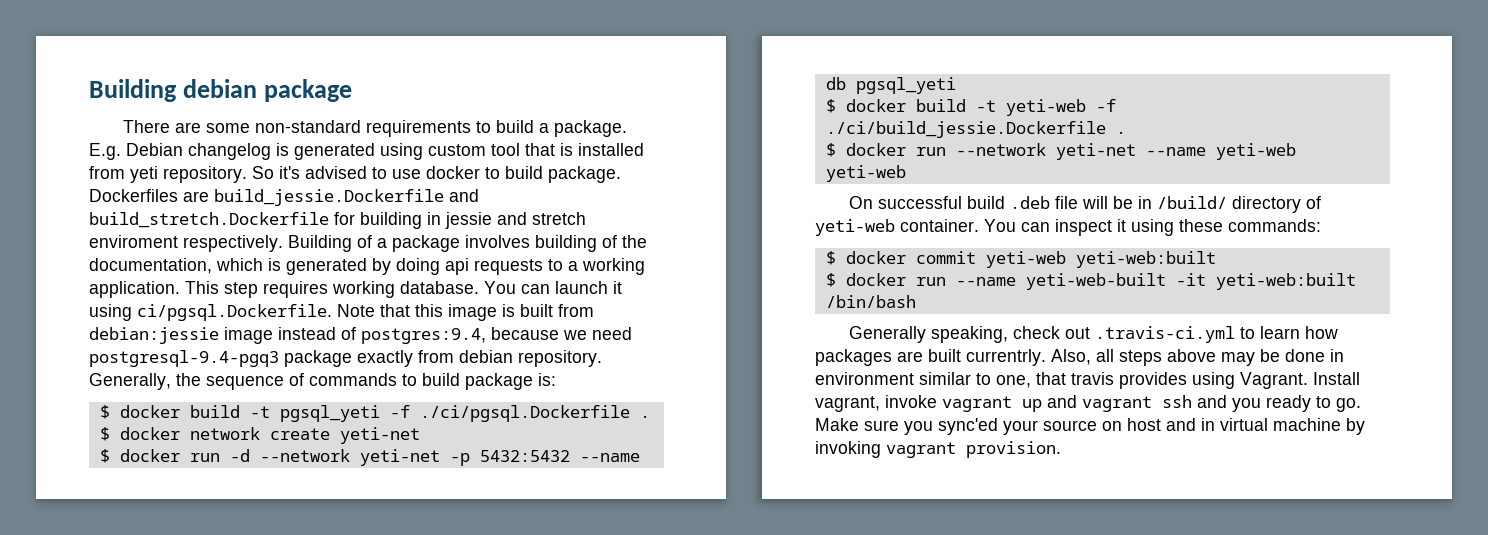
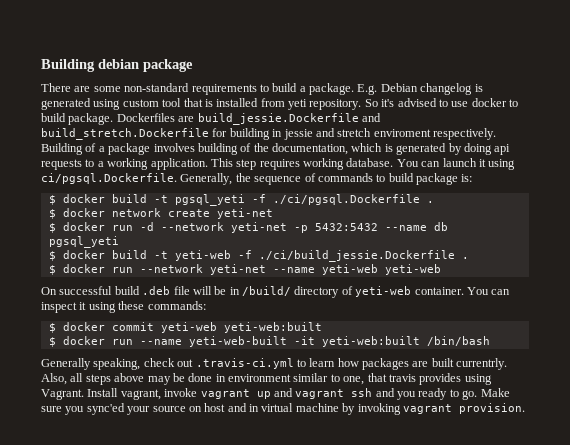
[337,304,594,321] [89,327,632,344] [89,350,602,367] Note that this image is built from debian:jessie image instead of postgres:9.4, because we need postgresql-9.4-pgq3 package exactly from debian repository. -> (177, 178) none

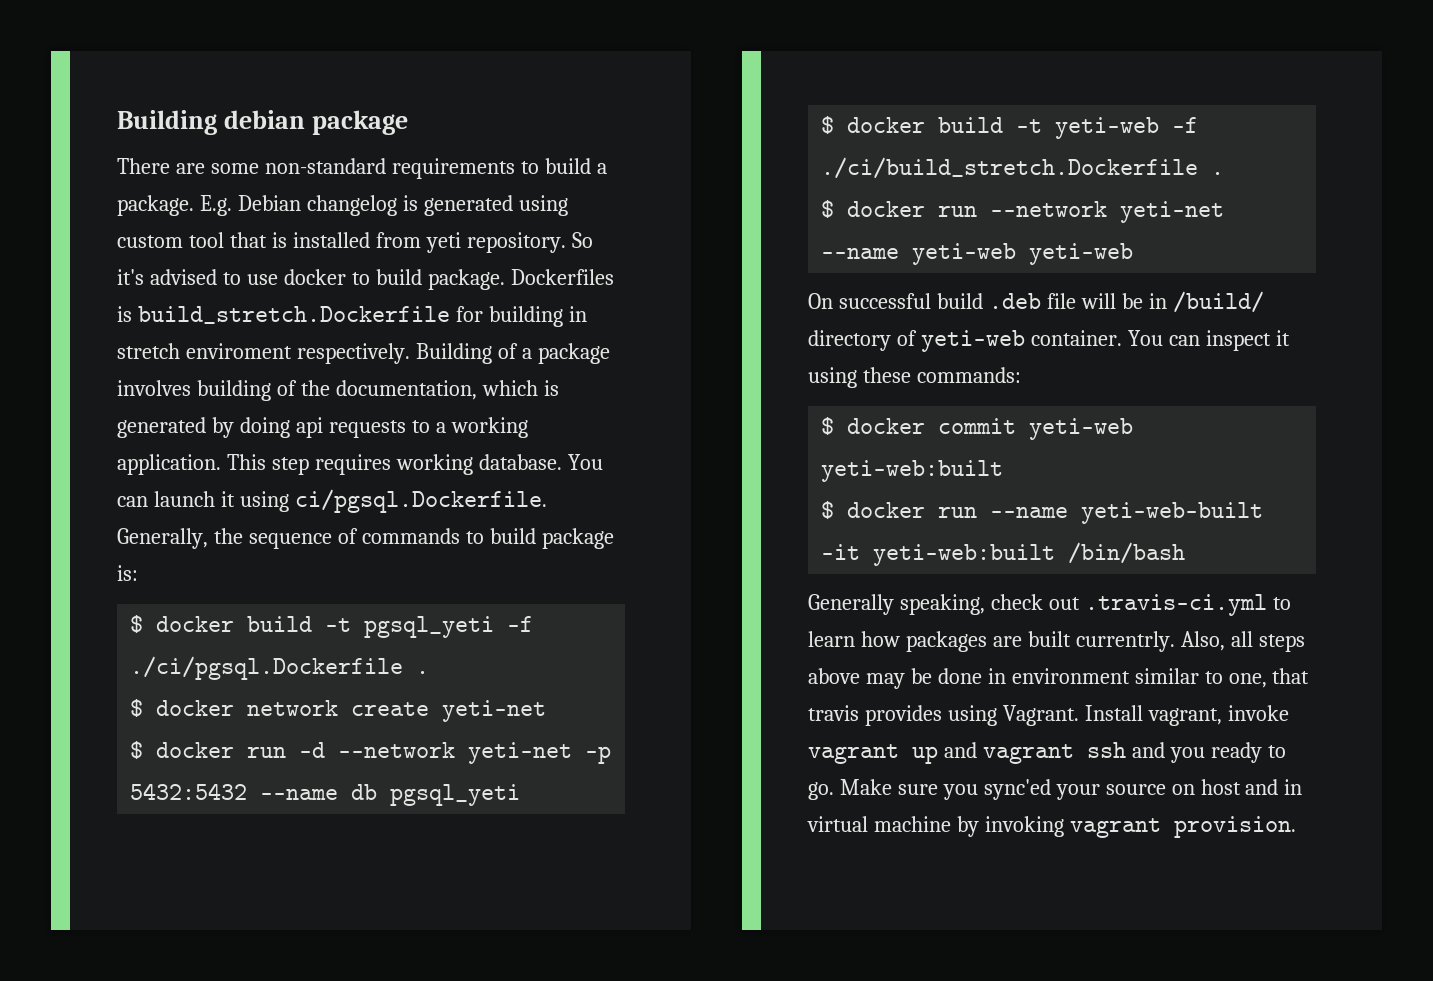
[178,113,381,125] are build_jessie.Dockerfile and -> [117,306,132,322] is
[283,128,335,140] jessie and -> (587, 314) none
[258,250,455,262] ./ci/build_jessie.Dockerfile -> [821,157,1199,179] ./ci/build_stretch.Dockerfile

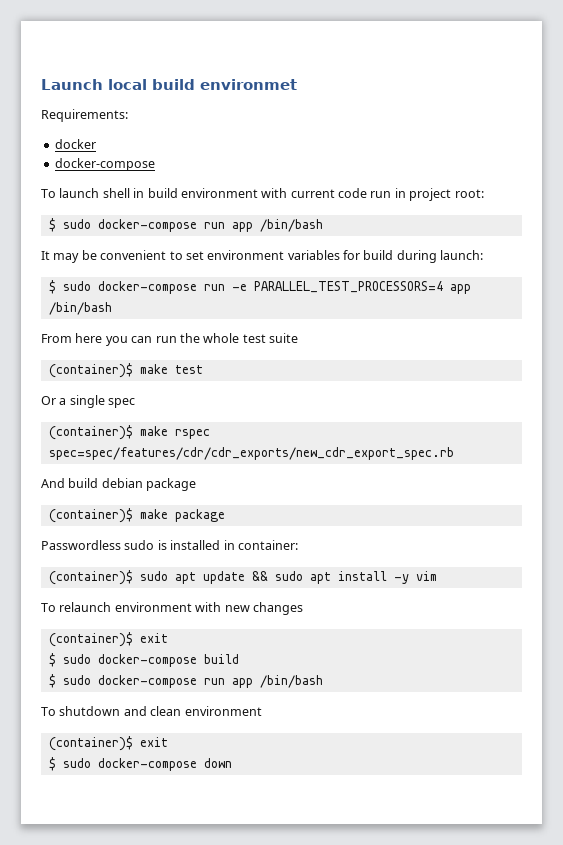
[117,110,408,135] [117,158,607,179] [117,195,568,216] [117,232,593,253] [117,269,614,290] [117,306,587,327] [117,343,610,364] [117,380,559,401] [117,417,528,438] [117,454,603,475] [117,489,547,513] [117,528,614,549] [117,565,138,581] [130,615,534,638] [130,656,430,680] [130,699,547,722] [130,741,612,764] [130,783,521,806] [821,116,1199,139] [821,157,1225,179] [821,200,1225,223] [821,243,1134,265] [808,291,1264,313] [808,330,1290,352] [808,367,1021,388] [821,417,1134,440] [821,460,1004,482] [821,501,1264,524] [821,542,1186,566] [808,594,1291,616] [808,631,1305,652] [808,668,1310,689] [808,705,1289,726] [808,742,1286,764] [808,779,1303,800] [807,816,1296,838] Building debian package // There are some non-standard requirements to build a package. E.g. Debian changelog is generated using custom tool that is installed from yeti repository. So it's advised to use docker to build package. Dockerfiles is build_stretch.Dockerfile for building in stretch enviroment respectively. Building of a package involves building of the documentation, which is generated by doing api requests to a working application. This step requires working database. You can launch it using ci/pgsql.Dockerfile. Generally, the sequence of commands to build package is: // $ docker build -t pgsql_yeti -f ./ci/pgsql.Dockerfile . // $ docker network create yeti-net // $ docker run -d --network yeti-net -p 5432:5432 --name db pgsql_yeti // $ docker build -t yeti-web -f ./ci/build_stretch.Dockerfile . // $ docker run --network yeti-net --name yeti-web yeti-web // On successful build .deb file will be in /build/ directory of yeti-web container. You can inspect it using these commands: // $ docker commit yeti-web yeti-web:built // $ docker run --name yeti-web-built -it yeti-web:built /bin/bash // Generally speaking, check out .travis-ci.yml to learn how packages are built currentrly. Also, all steps above may be done in environment similar to one, that travis provides using Vagrant. Install vagrant, invoke vagrant up and vagrant ssh and you ready to go. Make sure you sync'ed your source on host and in virtual machine by invoking vagrant provision. -> [41,79,297,90] [41,109,128,122] [54,139,96,149] [54,158,155,171] [41,188,484,201] [48,218,323,232] [41,250,484,263] [48,280,471,294] [48,302,112,315] [41,333,298,346] [48,363,203,378] [41,395,136,408] [48,425,210,440] [48,447,454,460] [41,478,197,491] [48,508,225,523] [41,540,298,550] [48,570,437,585] [41,602,303,615] [48,632,168,647] [48,653,239,667] [48,674,323,688] [41,706,262,716] [48,736,168,751] [48,757,232,771] Launch local build environmet // Requirements: // docker // docker-compose // To launch shell in build environment with current code run in project root: // $ sudo docker-compose run app /bin/bash // It may be convenient to set environment variables for build during launch: // $ sudo docker-compose run -e PARALLEL_TEST_PROCESSORS=4 app /bin/bash // From here you can run the whole test suite // (container)$ make test // Or a single spec // (container)$ make rspec spec=spec/features/cdr/cdr_exports/new_cdr_export_spec.rb // And build debian package // (container)$ make package // Passwordless sudo is installed in container: // (container)$ sudo apt update && sudo apt install -y vim // To relaunch environment with new changes // (container)$ exit // $ sudo docker-compose build // $ sudo docker-compose run app /bin/bash // To shutdown and clean environment // (container)$ exit // $ sudo docker-compose down

